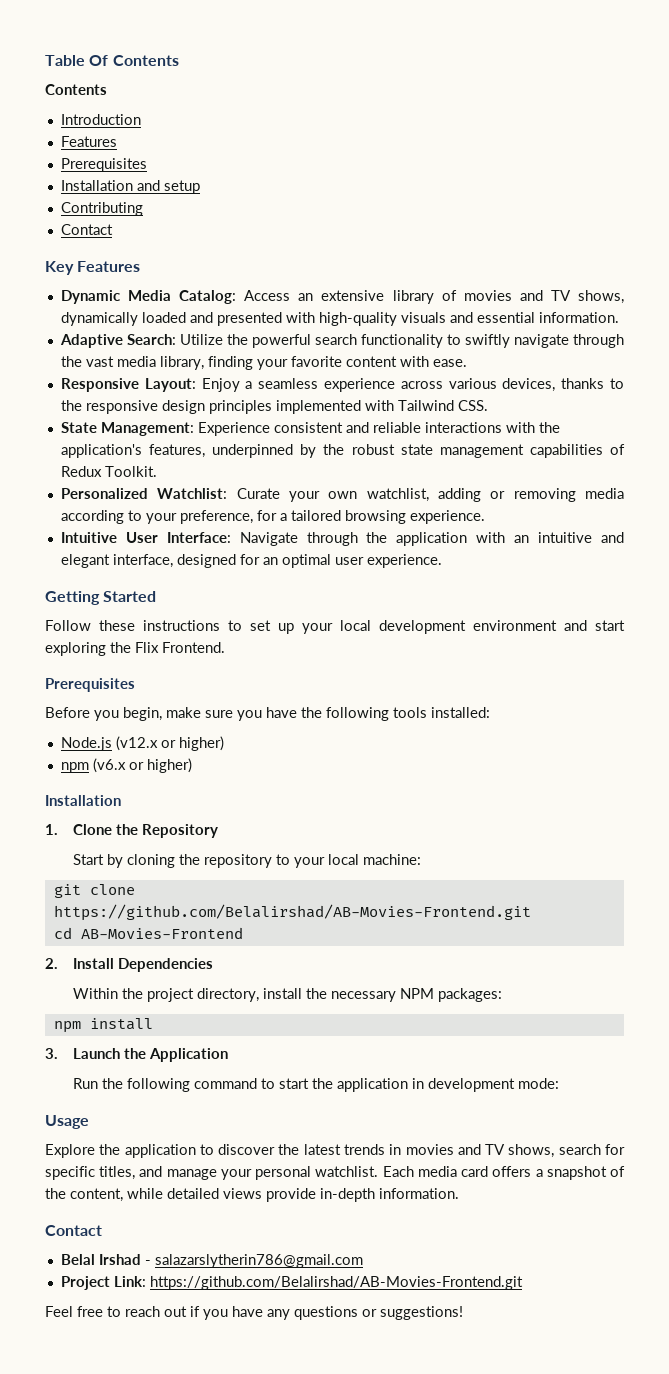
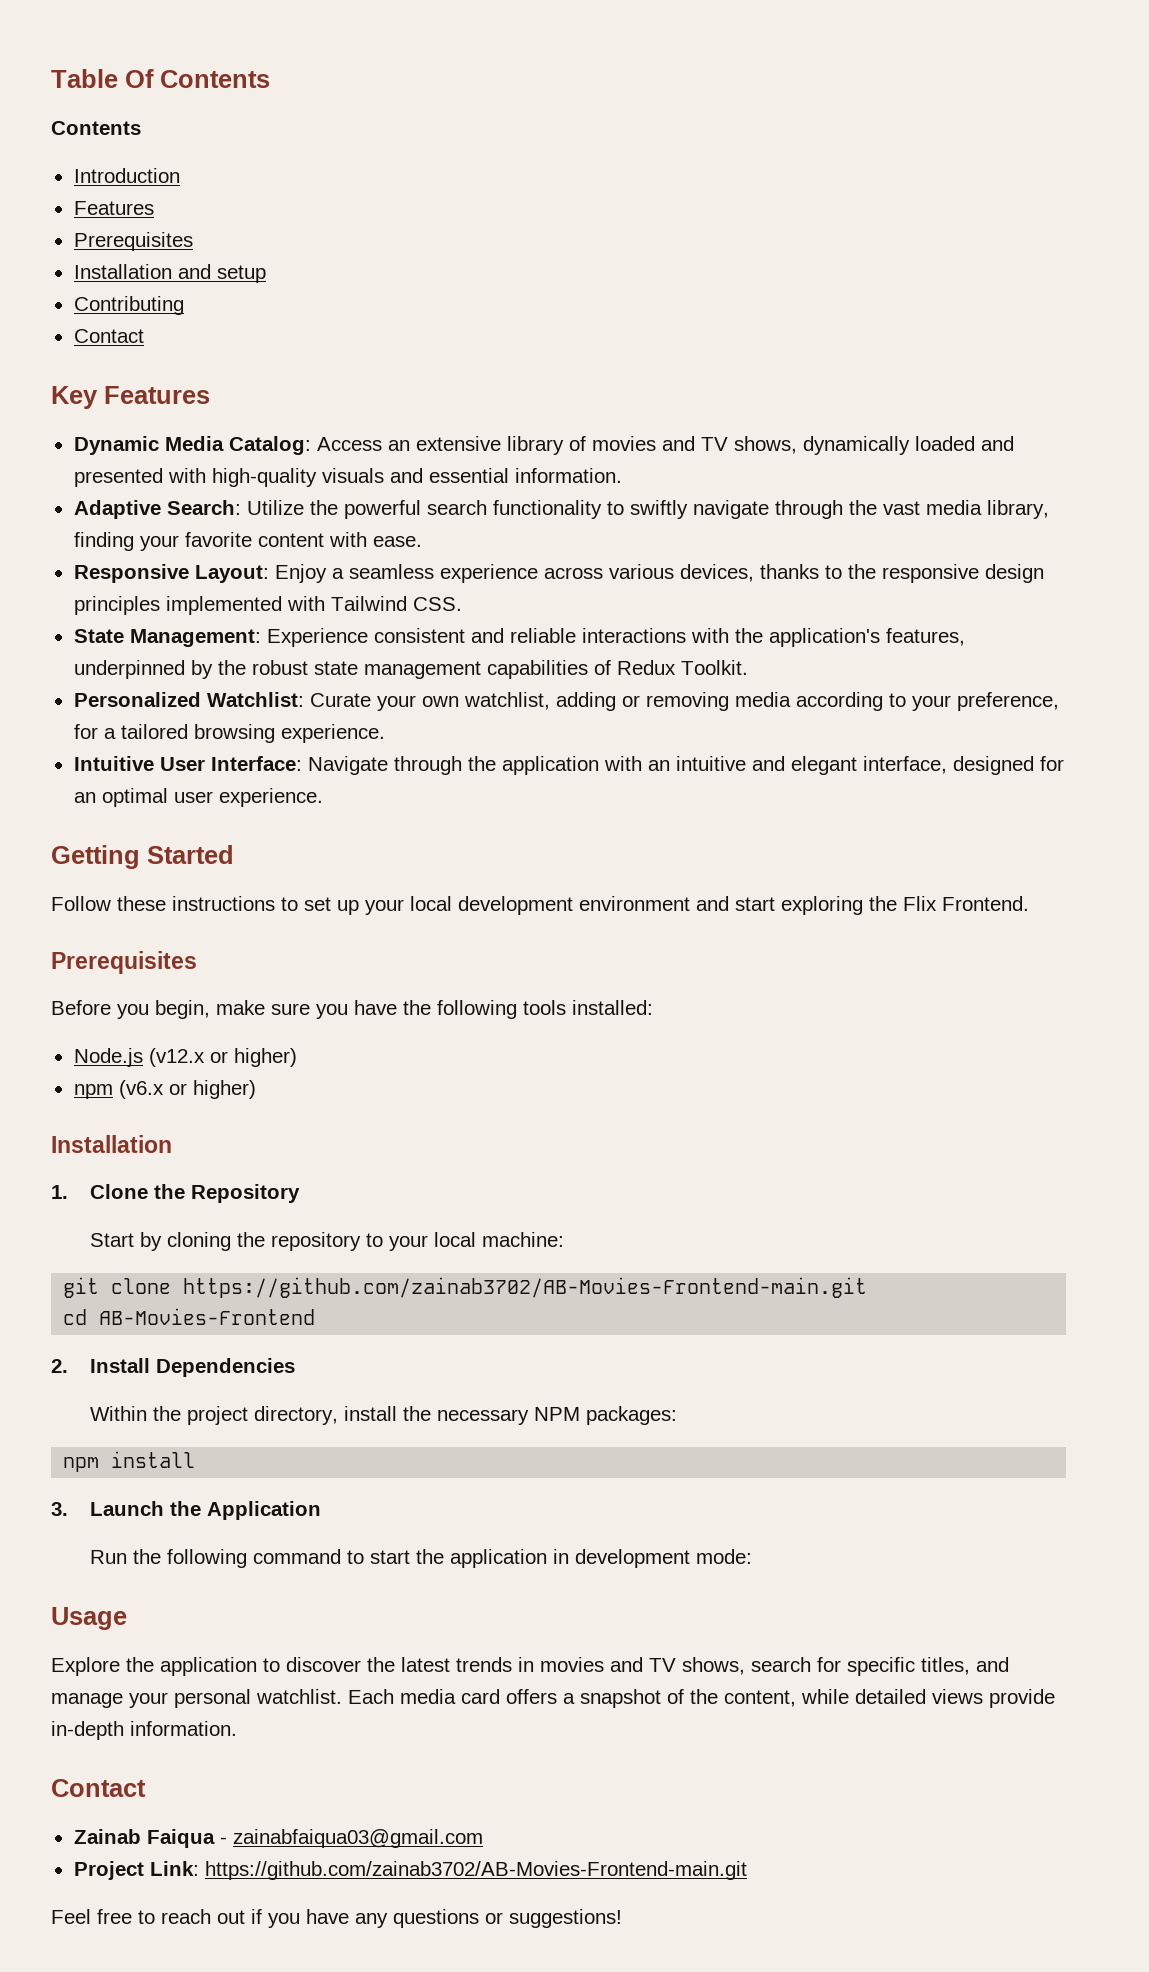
[53,904,531,921] https://github.com/Belalirshad/AB-Movies-Frontend.git -> [183,1277,868,1298] https://github.com/zainab3702/AB-Movies-Frontend-main.git
[60,1254,363,1268] Belal Irshad - salazarslytherin786@gmail.com -> [73,1829,483,1848] Zainab Faiqua - zainabfaiqua03@gmail.com
[149,1276,523,1290] https://github.com/Belalirshad/AB-Movies-Frontend.git -> [204,1861,747,1880] https://github.com/zainab3702/AB-Movies-Frontend-main.git

